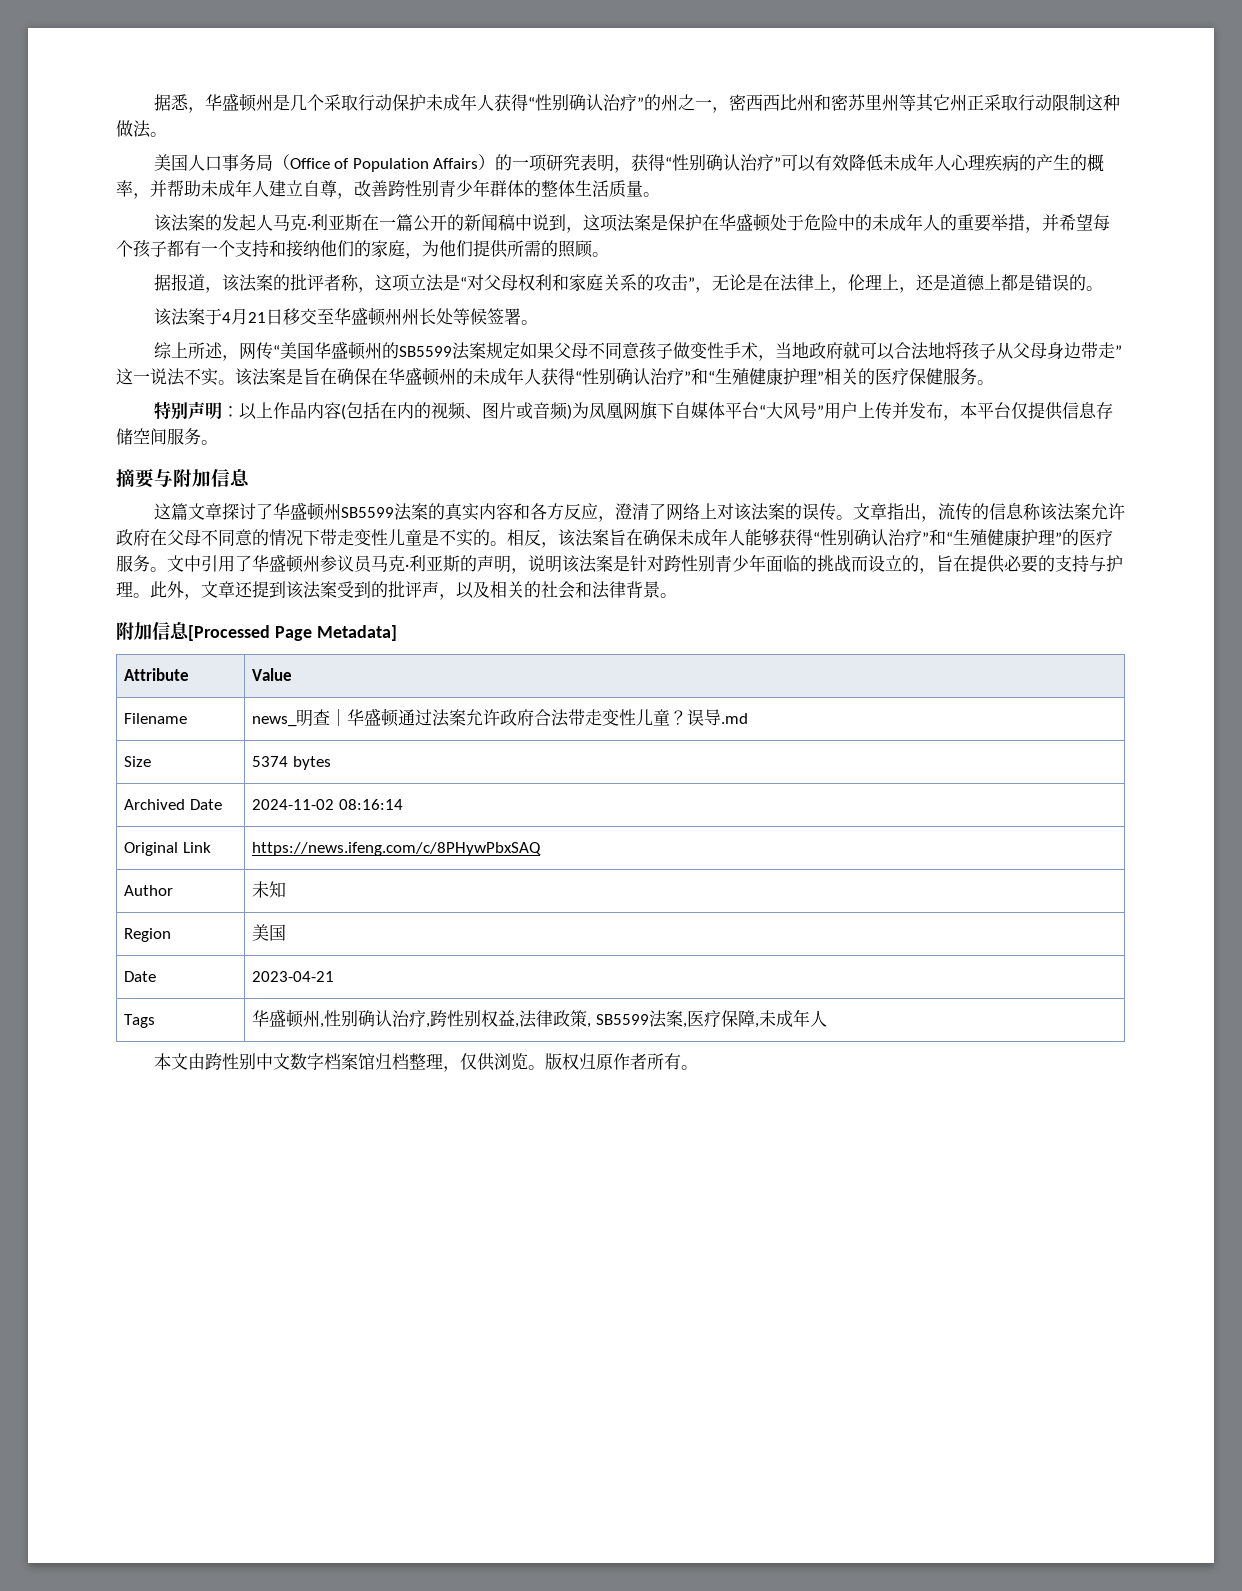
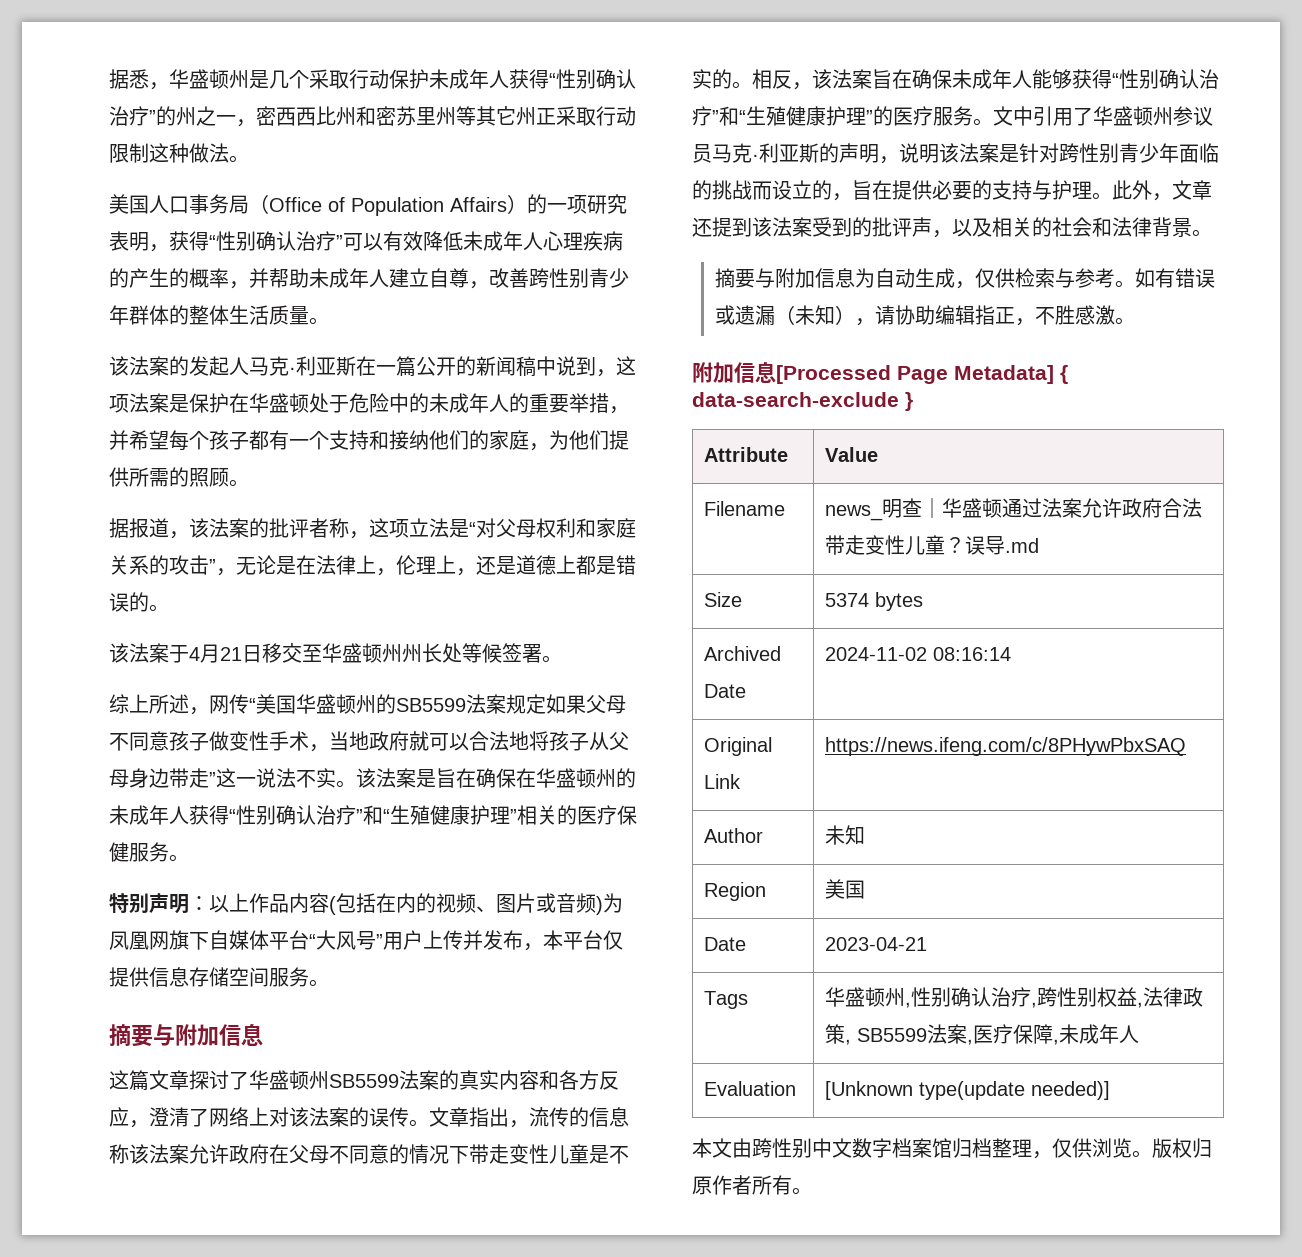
(677, 595) none -> [714,268,1215,289] [714,305,1135,326] // 摘要与附加信息为自动生成，仅供检索与参考。如有错误或遗漏（未知），请协助编辑指正，不胜感激。
(397, 633) none -> [1060,365,1068,384] [692,392,913,411] { data-search-exclude }
(827, 1018) none -> [703,1081,796,1096] [824,1081,1110,1100] // Evaluation | [Unknown type(update needed)]

